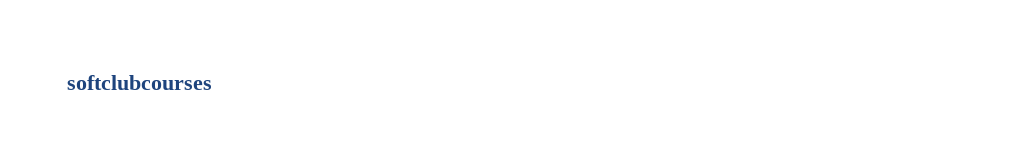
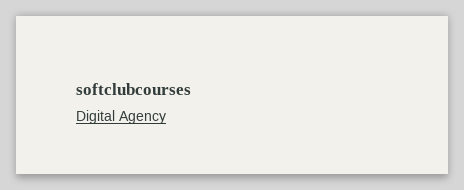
(212, 82) none -> [76,110,166,124] // Digital Agency

